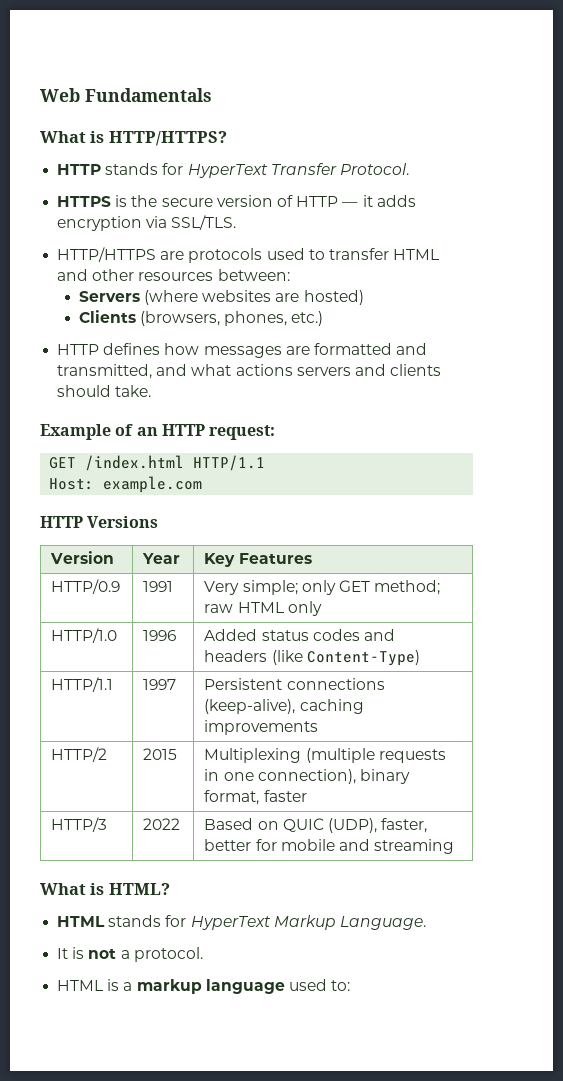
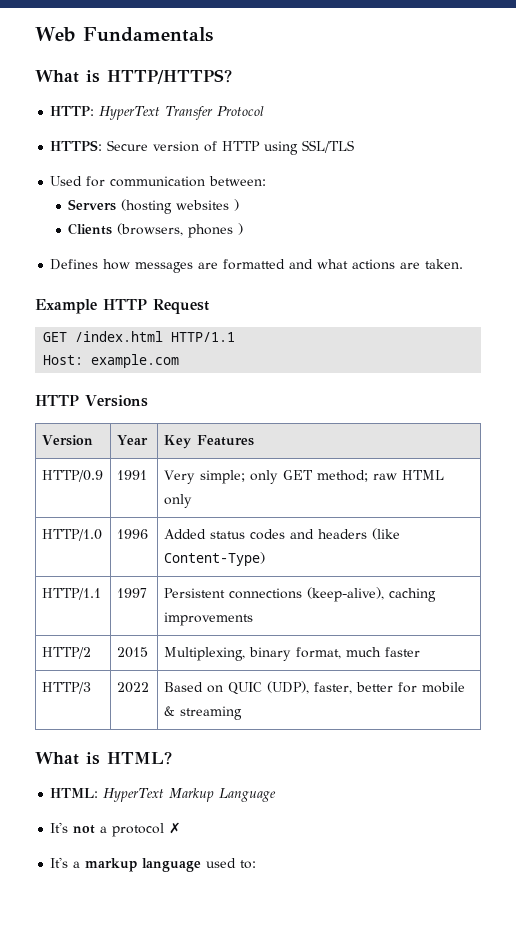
[57,163,409,178] [57,195,416,207] [57,215,237,231] [57,247,440,263] [57,269,290,281] [78,290,364,305] [78,310,324,326] [57,343,161,355] HTTP stands for HyperText Transfer Protocol. // HTTPS is the secure version of HTTP — it adds encryption via SSL/TLS. // HTTP/HTTPS are protocols used to transfer HTML and other resources between: // Servers (where websites are hosted) // Clients (browsers, phones, etc.) // HTTP defines -> [50,106,265,120] [50,140,355,155] [50,176,267,187] [68,199,240,214] [68,223,244,238] [50,259,99,270] HTTP: HyperText Transfer Protocol // HTTPS: Secure version of HTTP using SSL/TLS // Used for communication between: // Servers (hosting websites ) // Clients (browsers, phones ) // Defines
[57,364,442,379] [57,385,152,397] [40,424,276,440] transmitted, and what actions servers and clients should take. // Example of an HTTP request: -> [317,259,464,270] [35,299,209,314] what actions are taken. // Example HTTP Request
[204,748,446,763] [204,769,356,784] Multiplexing (multiple requests in one connection), -> [163,647,245,661] Multiplexing,
(260, 797) none -> [345,647,381,657] much
[338,839,370,851] and -> [163,706,175,716] &
[57,915,426,930] [57,947,203,962] [57,979,120,991] HTML stands for HyperText Markup Language. // It is not a protocol. // HTML is -> [50,788,277,802] [50,822,182,837] [50,857,69,868] HTML: HyperText Markup Language // It's not a protocol ✗ // It's

